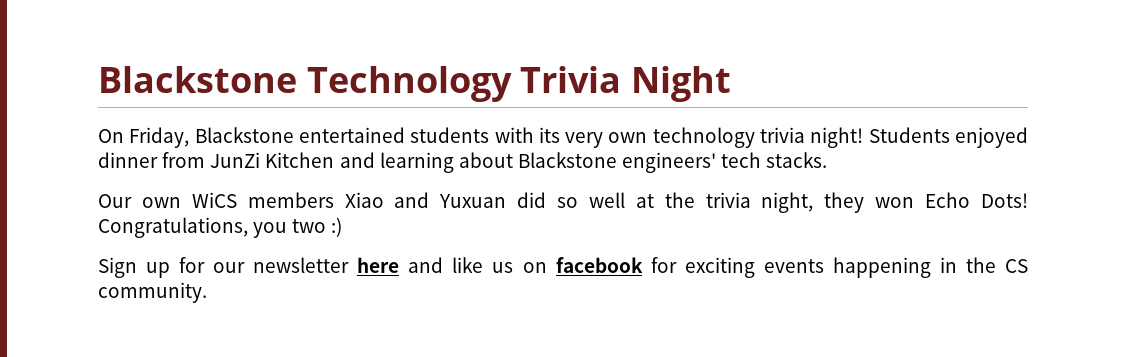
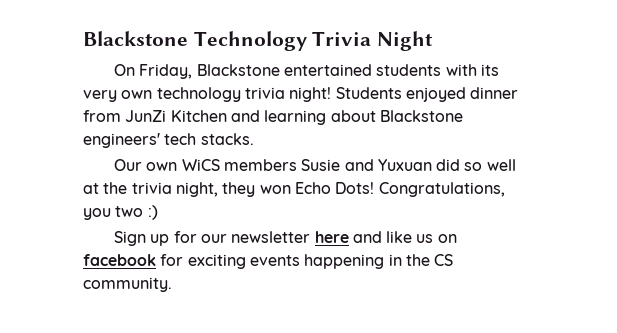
[344,192,384,208] Xiao -> [301,159,341,171] Susie

